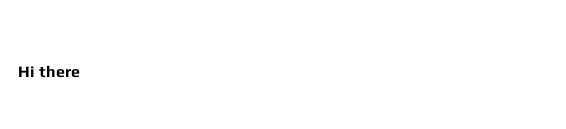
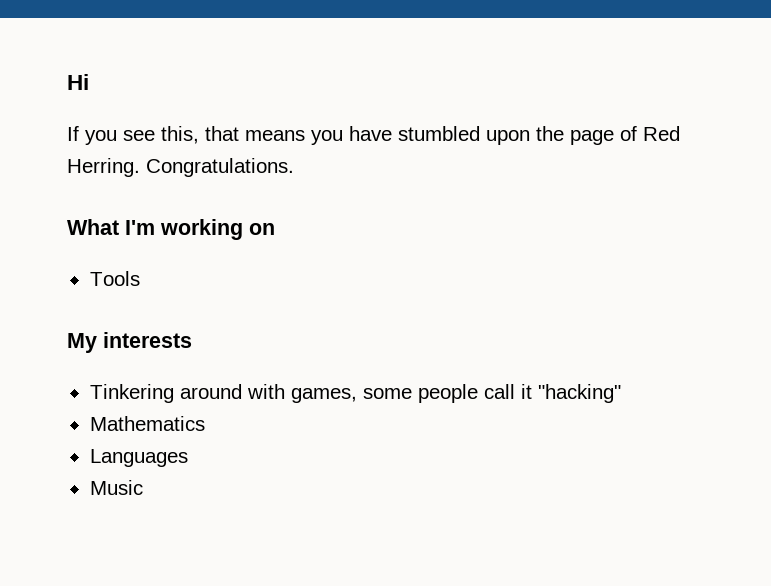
[39,65,81,78] there -> [67,126,680,145] [67,158,294,177] [67,219,275,240] [89,271,140,286] [67,332,192,353] [89,384,621,403] [89,416,205,431] [89,449,188,467] [89,480,143,495] // If you see this, that means you have stumbled upon the page of Red Herring. Congratulations. // What I'm working on // Tools // My interests // Tinkering around with games, some people call it "hacking" // Mathematics // Languages // Music

